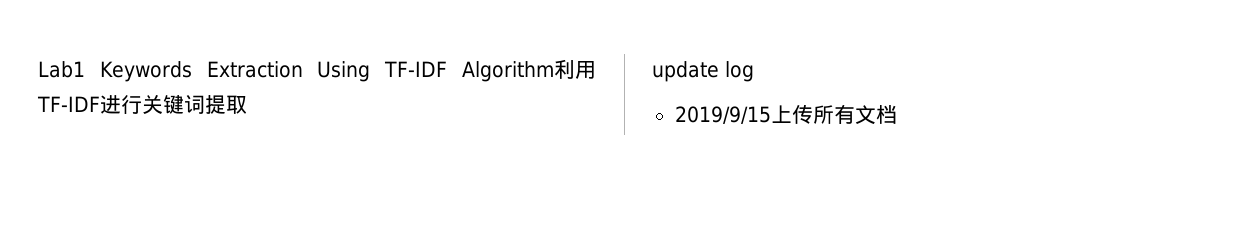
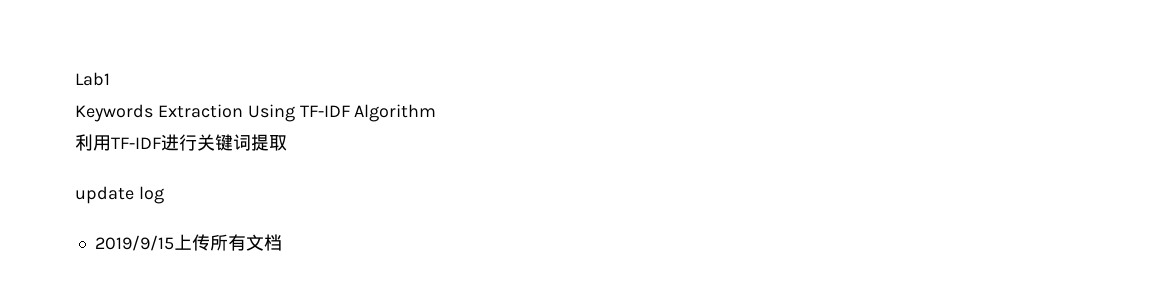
(85, 69) none -> (110, 79) //
(554, 71) none -> (437, 113) //

